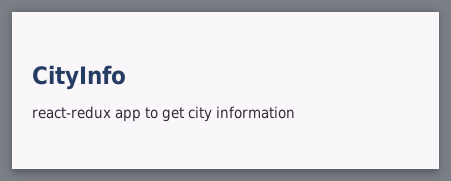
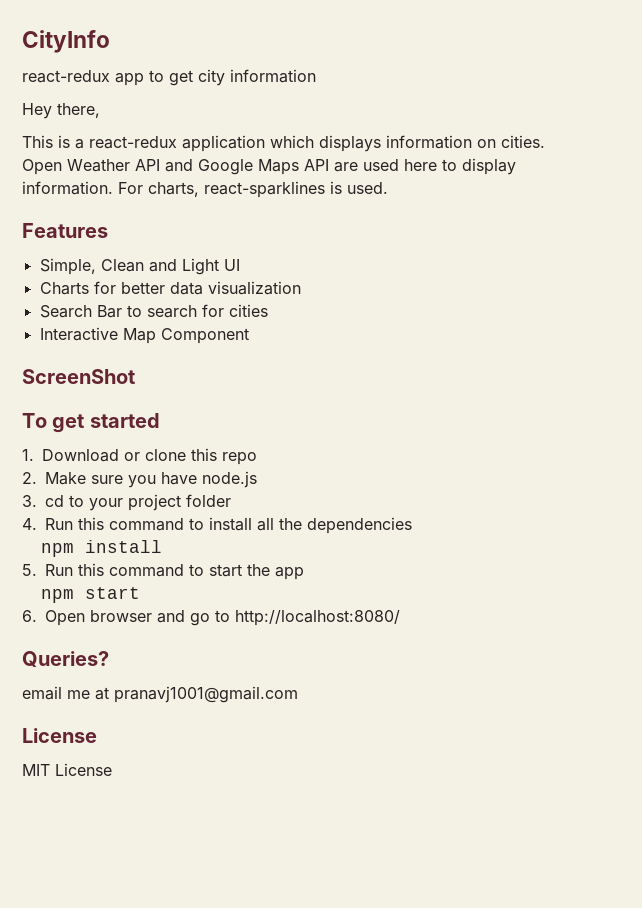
(296, 112) none -> [22,103,100,119] [22,135,545,152] [22,158,516,175] [22,181,388,198] [22,223,108,238] [39,258,240,275] [39,281,301,295] [39,304,268,318] [39,327,249,344] [22,369,135,384] [22,413,160,433] [22,448,257,465] [22,471,257,488] [22,494,231,511] [22,517,412,534] [40,540,162,557] [22,563,304,580] [40,587,140,603] [22,610,400,626] [22,651,109,668] [22,686,298,703] [22,728,97,743] [22,763,112,776] // Hey there, // This is a react-redux application which displays information on cities. Open Weather API and Google Maps API are used here to display information. For charts, react-sparklines is used. // Features // Simple, Clean and Light UI // Charts for better data visualization // Search Bar to search for cities // Interactive Map Component // ScreenShot // To get started // 1. Download or clone this repo // 2. Make sure you have node.js // 3. cd to your project folder // 4. Run this command to install all the dependencies // npm install // 5. Run this command to start the app // npm start // 6. Open browser and go to http://localhost:8080/ // Queries? // email me at pranavj1001@gmail.com // License // MIT License

